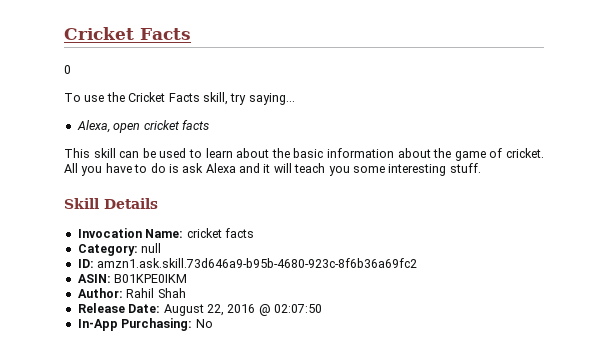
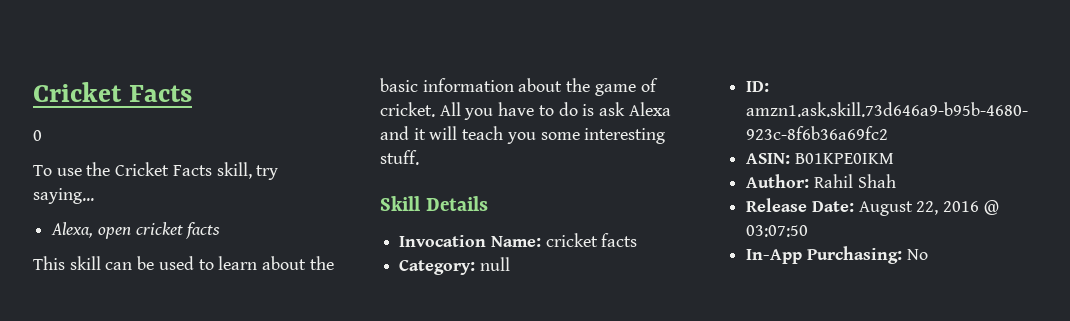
[274,304,322,313] 02:07:50 -> [746,225,809,237] 03:07:50

